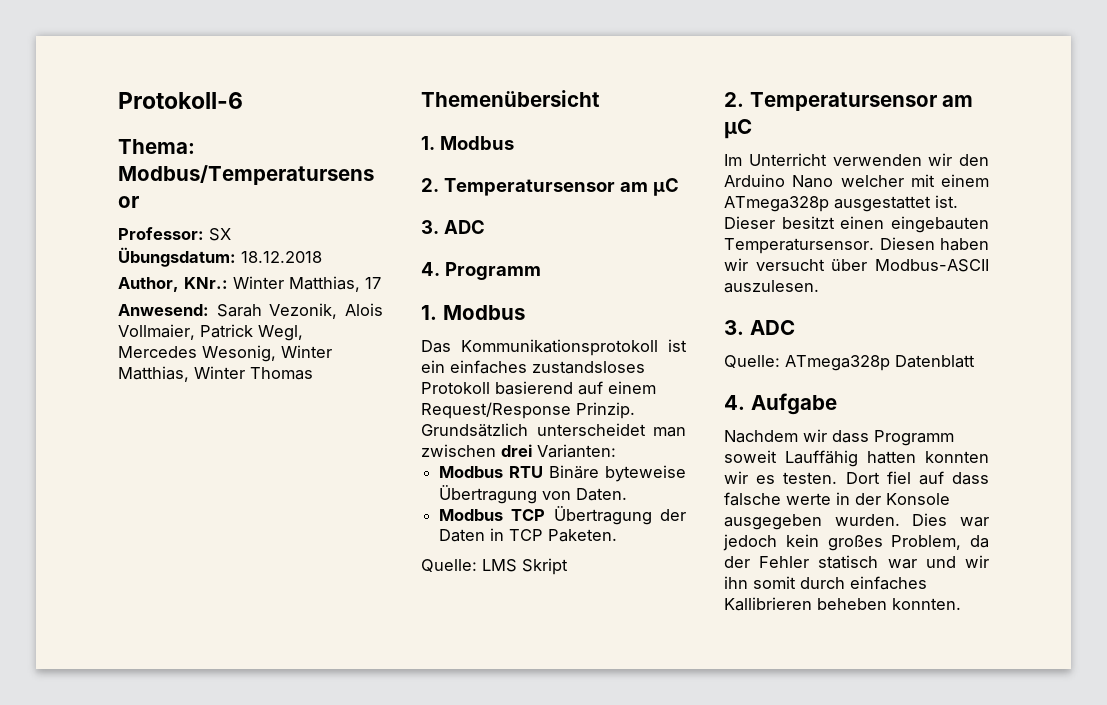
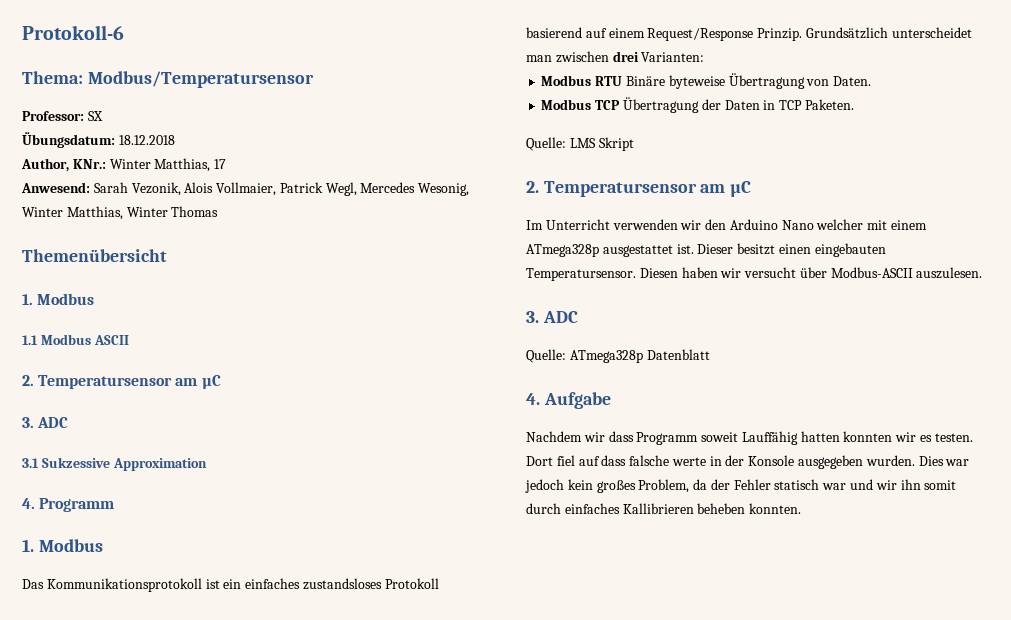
(514, 143) none -> [22,334,129,345] // 1.1 Modbus ASCII
(485, 227) none -> [22,457,207,471] // 3.1 Sukzessive Approximation

